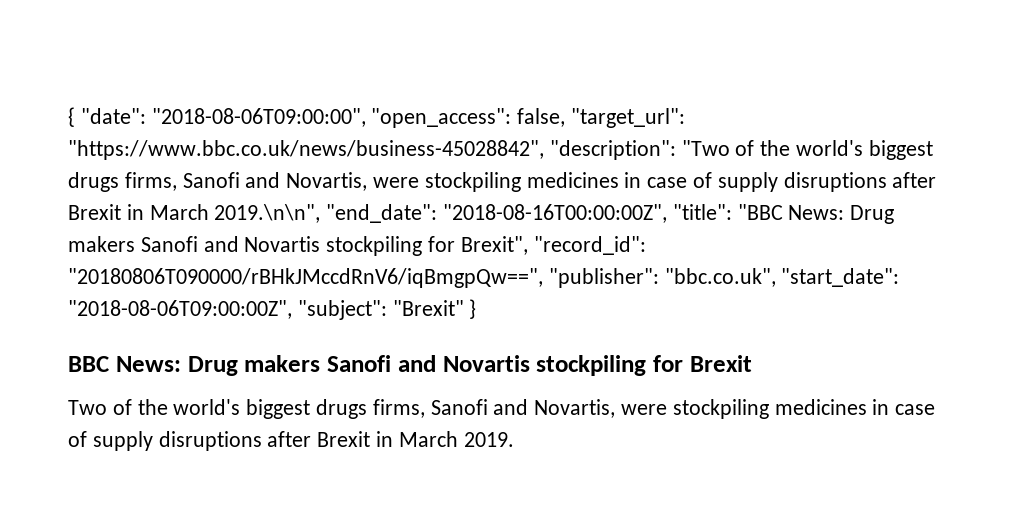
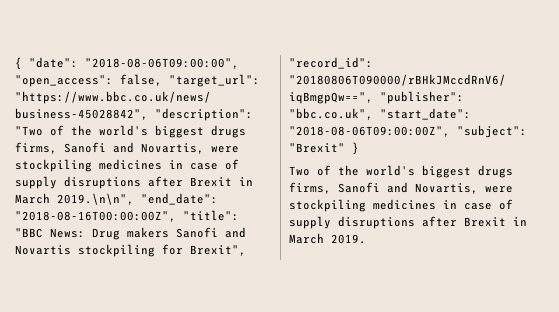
[68,355,752,376] // BBC News: Drug makers Sanofi and Novartis stockpiling for Brexit -> (359, 148) none

